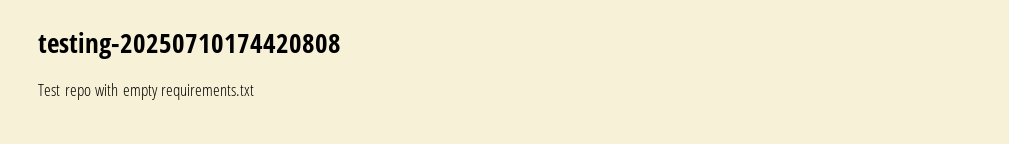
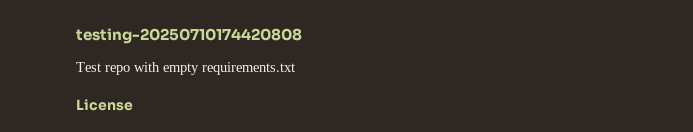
(255, 92) none -> [76,99,133,111] // License

